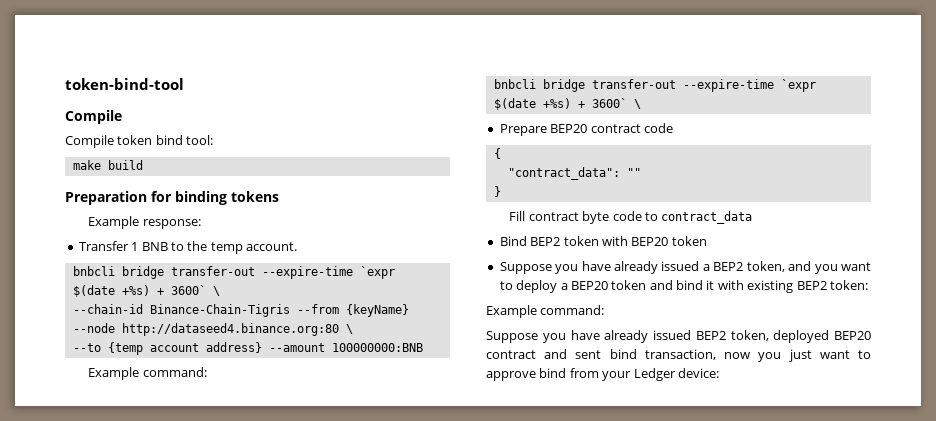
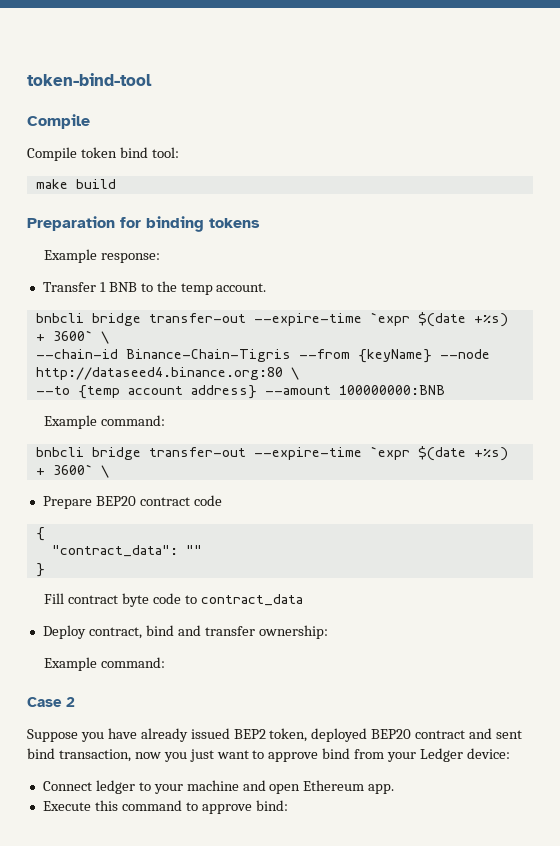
[499,236,707,246] [499,261,872,274] [499,280,868,293] [486,305,605,318] Bind BEP2 token with BEP20 token // Suppose you have already issued a BEP2 token, and you want to deploy a BEP20 token and bind it with existing BEP2 token: // Example command: -> [42,625,328,639] [44,657,166,671] [27,697,75,707] Deploy contract, bind and transfer ownership: // Example command: // Case 2
(719, 373) none -> [42,780,395,794] [42,800,288,814] // Connect ledger to your machine and open Ethereum app. // Execute this command to approve bind:

